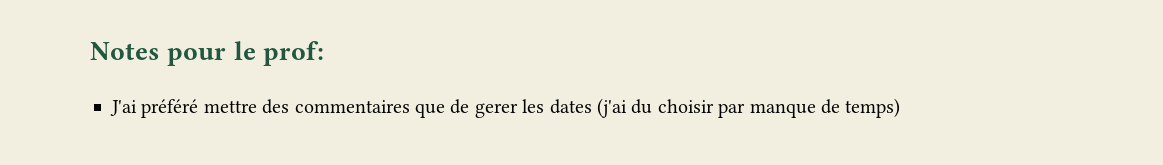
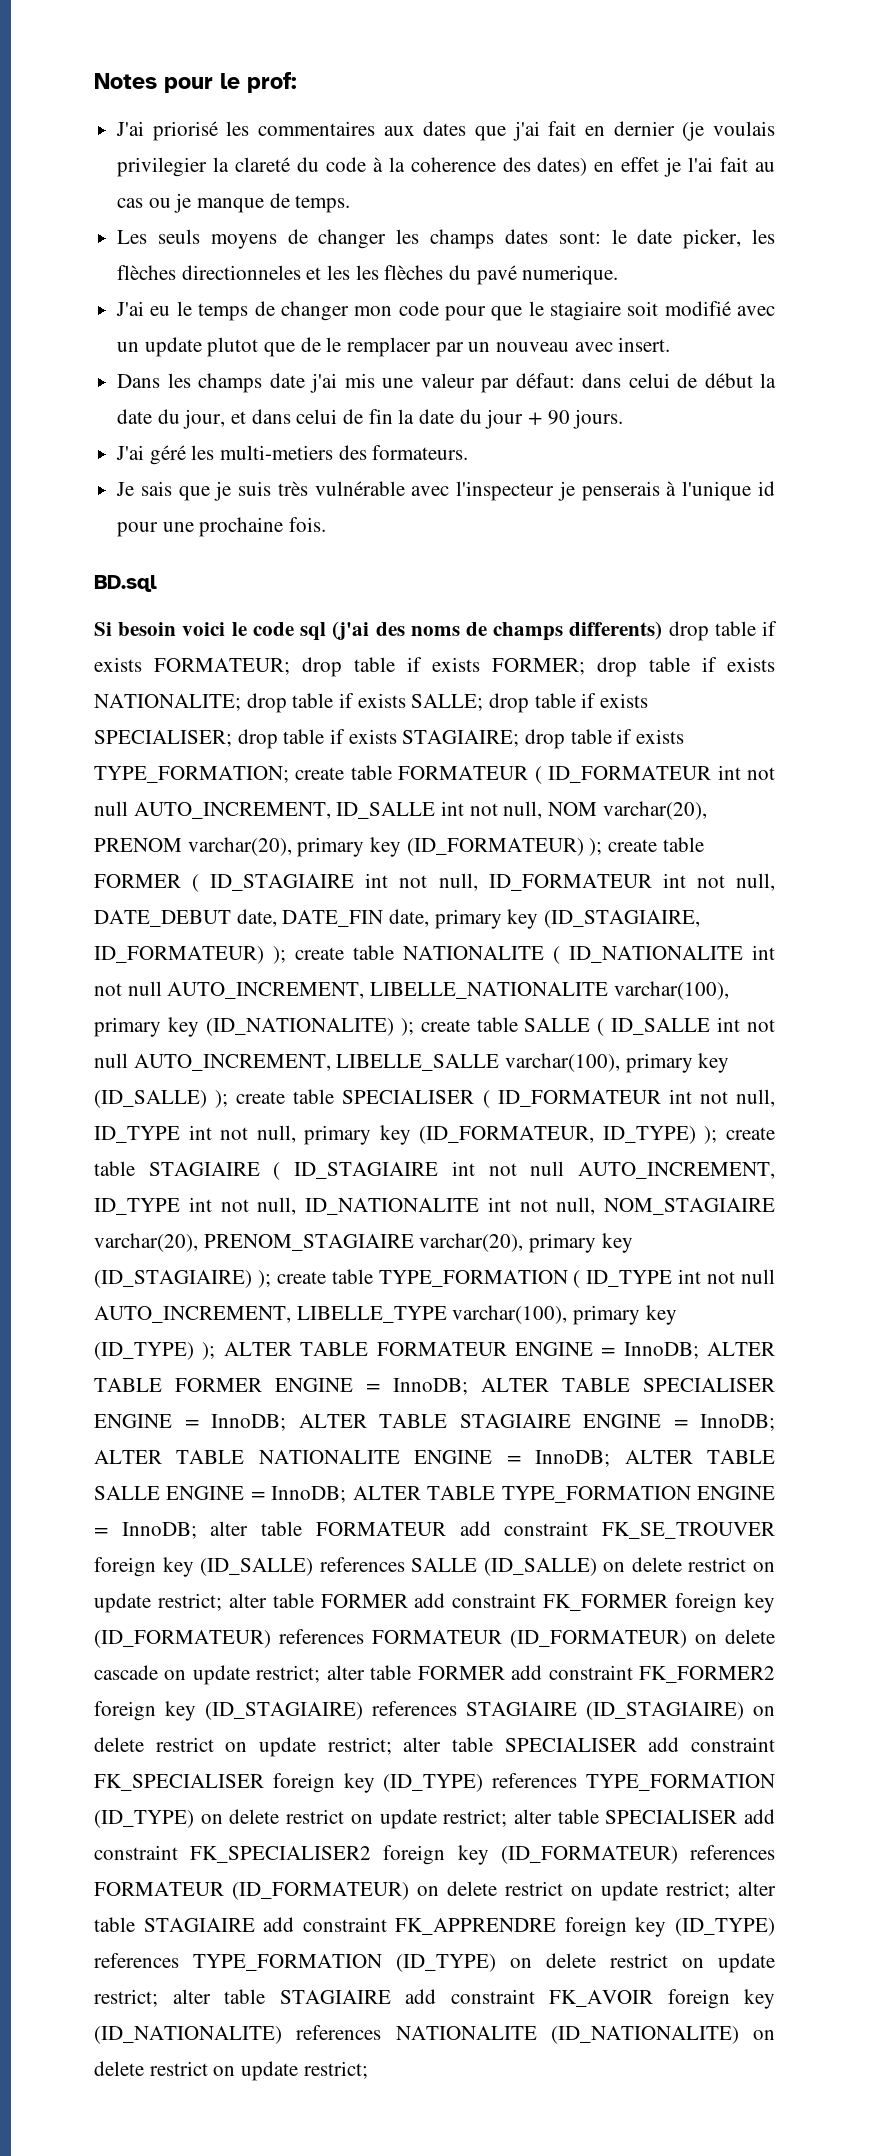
[141,98,901,118] préféré mettre des commentaires que de gerer les dates (j'ai du choisir par manque de temps) -> [152,121,776,141] [117,157,775,177] [117,193,351,213] [117,229,776,249] [117,265,619,285] [116,301,776,321] [117,337,671,357] [117,373,776,393] [117,409,624,429] [116,445,469,465] [116,481,775,501] [117,517,327,537] [94,575,157,592] [94,621,777,641] [94,657,775,677] [94,693,649,713] [94,729,685,749] [94,765,776,784] [94,801,707,820] [94,837,704,857] [94,873,775,892] [94,909,701,929] [94,945,775,964] [94,981,729,1000] [94,1017,775,1037] [94,1053,730,1073] [94,1089,775,1108] [94,1125,775,1145] [94,1161,775,1180] [94,1197,775,1215] [94,1233,633,1253] [94,1269,776,1288] [94,1305,677,1325] [94,1342,775,1360] [94,1378,775,1395] [94,1414,775,1431] [94,1450,775,1467] [94,1486,775,1503] [94,1521,775,1539] [94,1557,775,1577] [94,1593,776,1613] [94,1629,775,1648] [94,1665,776,1685] [94,1701,775,1721] [94,1737,775,1757] [94,1773,775,1793] [94,1809,775,1829] [94,1845,775,1865] [94,1881,776,1901] [94,1917,775,1937] [94,1953,775,1973] [94,1989,775,2009] [94,2025,775,2044] [94,2061,368,2081] priorisé les commentaires aux dates que j'ai fait en dernier (je voulais privilegier la clareté du code à la coherence des dates) en effet je l'ai fait au cas ou je manque de temps. // Les seuls moyens de changer les champs dates sont: le date picker, les flèches directionneles et les les flèches du pavé numerique. // J'ai eu le temps de changer mon code pour que le stagiaire soit modifié avec un update plutot que de le remplacer par un nouveau avec insert. // Dans les champs date j'ai mis une valeur par défaut: dans celui de début la date du jour, et dans celui de fin la date du jour + 90 jours. // J'ai géré les multi-metiers des formateurs. // Je sais que je suis très vulnérable avec l'inspecteur je penserais à l'unique id pour une prochaine fois. // BD.sql // Si besoin voici le code sql (j'ai des noms de champs differents) drop table if exists FORMATEUR; drop table if exists FORMER; drop table if exists NATIONALITE; drop table if exists SALLE; drop table if exists SPECIALISER; drop table if exists STAGIAIRE; drop table if exists TYPE_FORMATION; create table FORMATEUR ( ID_FORMATEUR int not null AUTO_INCREMENT, ID_SALLE int not null, NOM varchar(20), PRENOM varchar(20), primary key (ID_FORMATEUR) ); create table FORMER ( ID_STAGIAIRE int not null, ID_FORMATEUR int not null, DATE_DEBUT date, DATE_FIN date, primary key (ID_STAGIAIRE, ID_FORMATEUR) ); create table NATIONALITE ( ID_NATIONALITE int not null AUTO_INCREMENT, LIBELLE_NATIONALITE varchar(100), primary key (ID_NATIONALITE) ); create table SALLE ( ID_SALLE int not null AUTO_INCREMENT, LIBELLE_SALLE varchar(100), primary key (ID_SALLE) ); create table SPECIALISER ( ID_FORMATEUR int not null, ID_TYPE int not null, primary key (ID_FORMATEUR, ID_TYPE) ); create table STAGIAIRE ( ID_STAGIAIRE int not null AUTO_INCREMENT, ID_TYPE int not null, ID_NATIONALITE int not null, NOM_STAGIAIRE varchar(20), PRENOM_STAGIAIRE varchar(20), primary key (ID_STAGIAIRE) ); create table TYPE_FORMATION ( ID_TYPE int not null AUTO_INCREMENT, LIBELLE_TYPE varchar(100), primary key (ID_TYPE) ); ALTER TABLE FORMATEUR ENGINE = InnoDB; ALTER TABLE FORMER ENGINE = InnoDB; ALTER TABLE SPECIALISER ENGINE = InnoDB; ALTER TABLE STAGIAIRE ENGINE = InnoDB; ALTER TABLE NATIONALITE ENGINE = InnoDB; ALTER TABLE SALLE ENGINE = InnoDB; ALTER TABLE TYPE_FORMATION ENGINE = InnoDB; alter table FORMATEUR add constraint FK_SE_TROUVER foreign key (ID_SALLE) references SALLE (ID_SALLE) on delete restrict on update restrict; alter table FORMER add constraint FK_FORMER foreign key (ID_FORMATEUR) references FORMATEUR (ID_FORMATEUR) on delete cascade on update restrict; alter table FORMER add constraint FK_FORMER2 foreign key (ID_STAGIAIRE) references STAGIAIRE (ID_STAGIAIRE) on delete restrict on update restrict; alter table SPECIALISER add constraint FK_SPECIALISER foreign key (ID_TYPE) references TYPE_FORMATION (ID_TYPE) on delete restrict on update restrict; alter table SPECIALISER add constraint FK_SPECIALISER2 foreign key (ID_FORMATEUR) references FORMATEUR (ID_FORMATEUR) on delete restrict on update restrict; alter table STAGIAIRE add constraint FK_APPRENDRE foreign key (ID_TYPE) references TYPE_FORMATION (ID_TYPE) on delete restrict on update restrict; alter table STAGIAIRE add constraint FK_AVOIR foreign key (ID_NATIONALITE) references NATIONALITE (ID_NATIONALITE) on delete restrict on update restrict;

